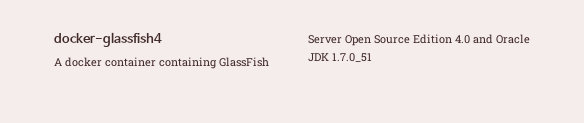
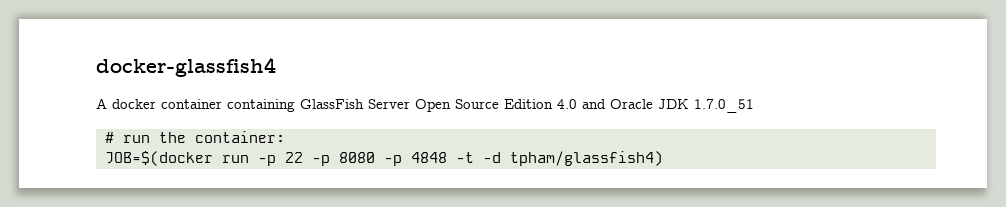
(372, 57) none -> [105,131,285,143] [105,151,663,166] // # run the container: // JOB=$(docker run -p 22 -p 8080 -p 4848 -t -d tpham/glassfish4)

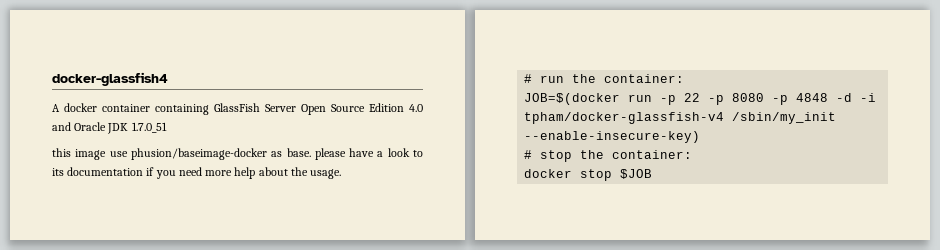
(754, 106) none -> [52,148,424,160] [52,167,342,179] // this image use phusion/baseimage-docker as base. please have a look to its documentation if you need more help about the usage.
[456,151,663,166] -t -d tpham/glassfish4) -> [836,93,877,102] [524,112,837,124] [524,131,701,143] [524,150,693,162] [524,169,653,181] -d -i tpham/docker-glassfish-v4 /sbin/my_init --enable-insecure-key) // # stop the container: // docker stop $JOB

